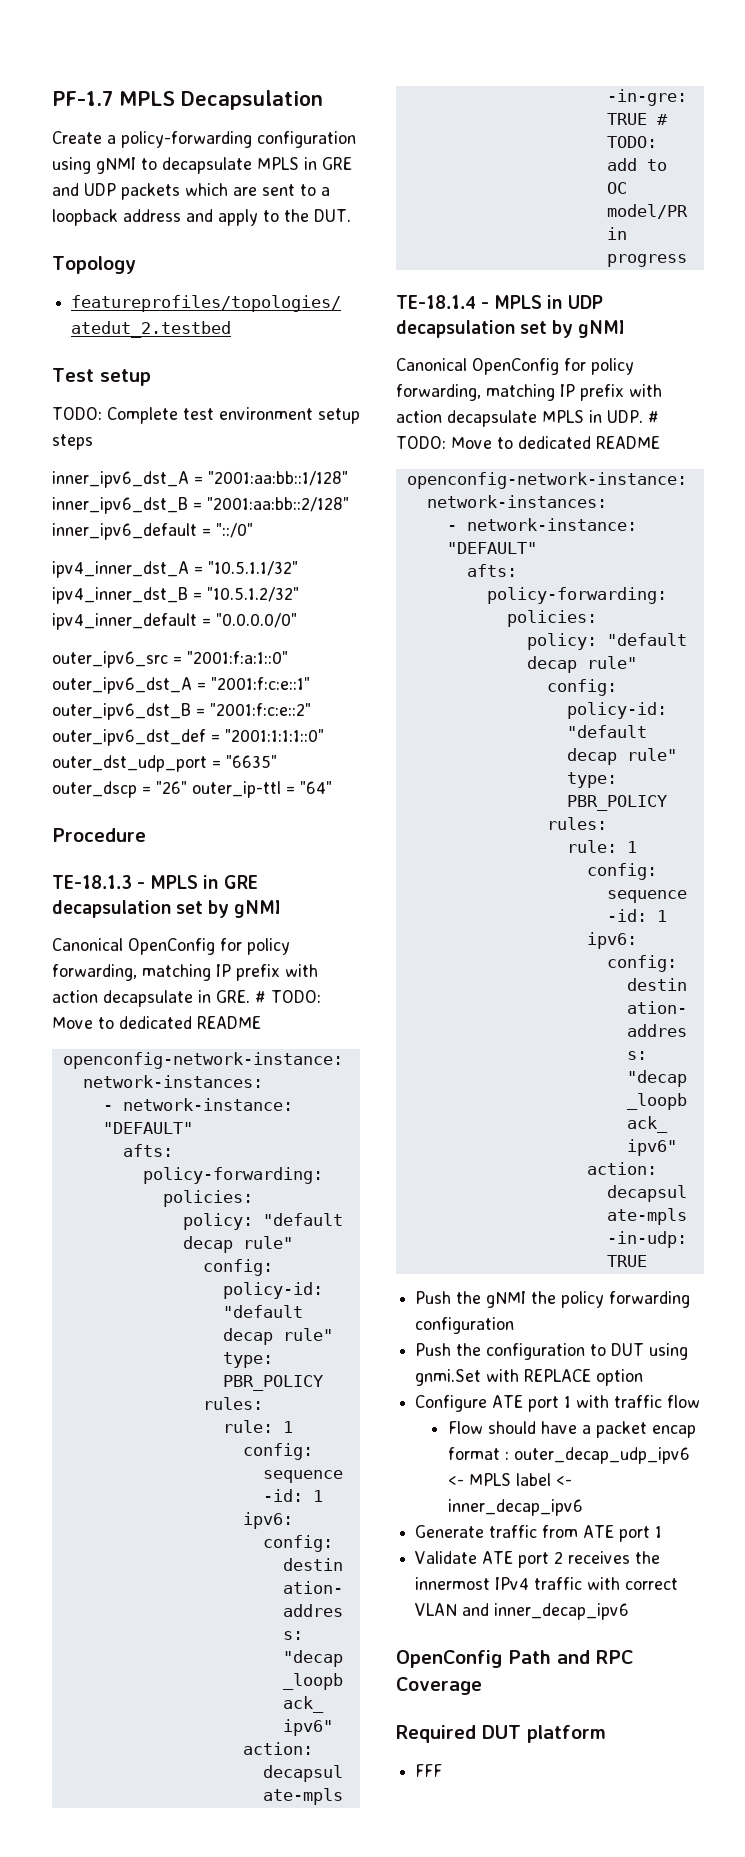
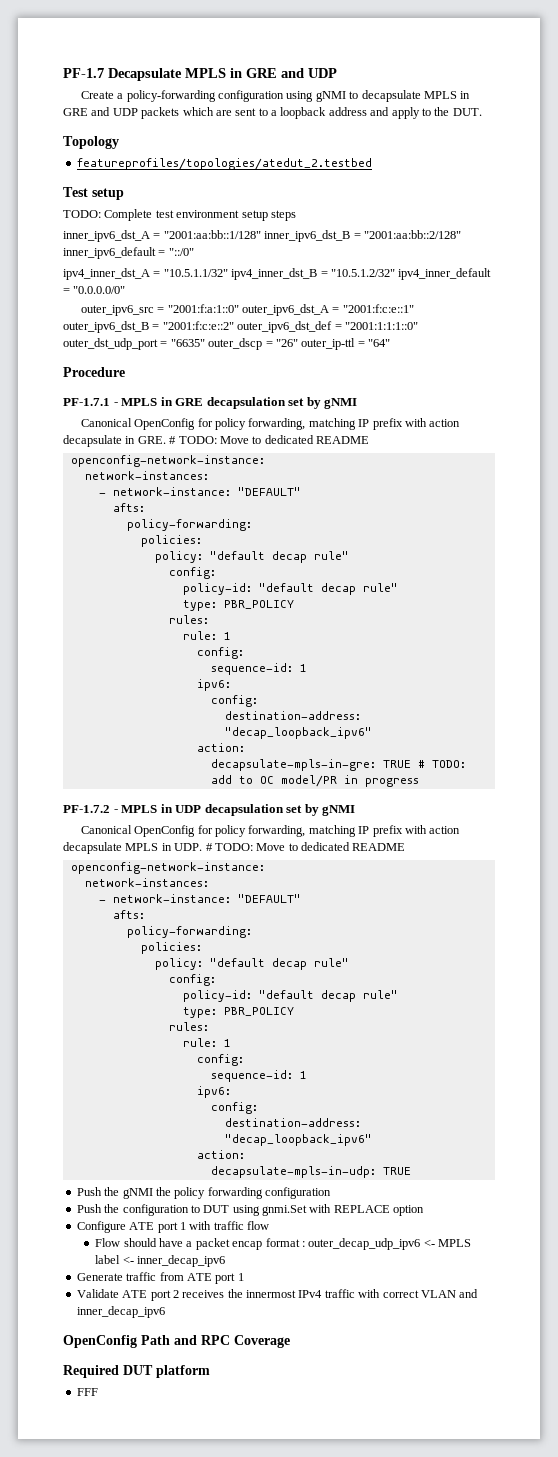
[119,90,323,110] MPLS Decapsulation -> [108,68,337,81] Decapsulate MPLS in GRE and UDP
[52,875,132,889] TE-18.1.3 -> [63,398,110,406] PF-1.7.1
[396,295,476,309] TE-18.1.4 -> [63,805,110,813] PF-1.7.2

